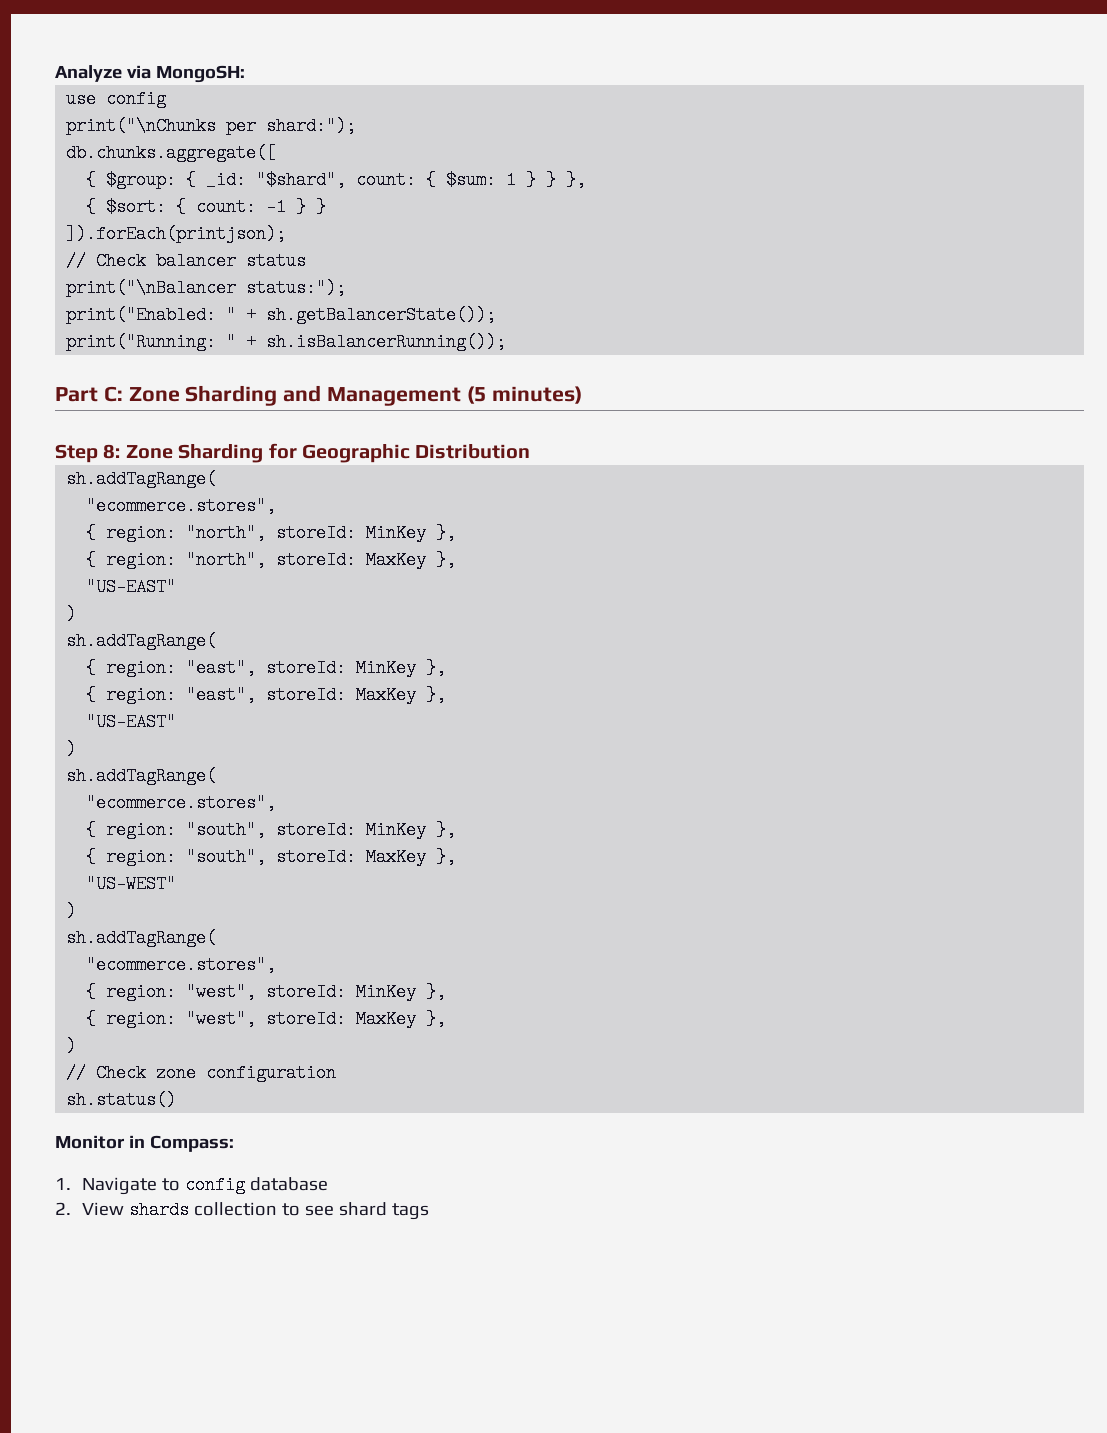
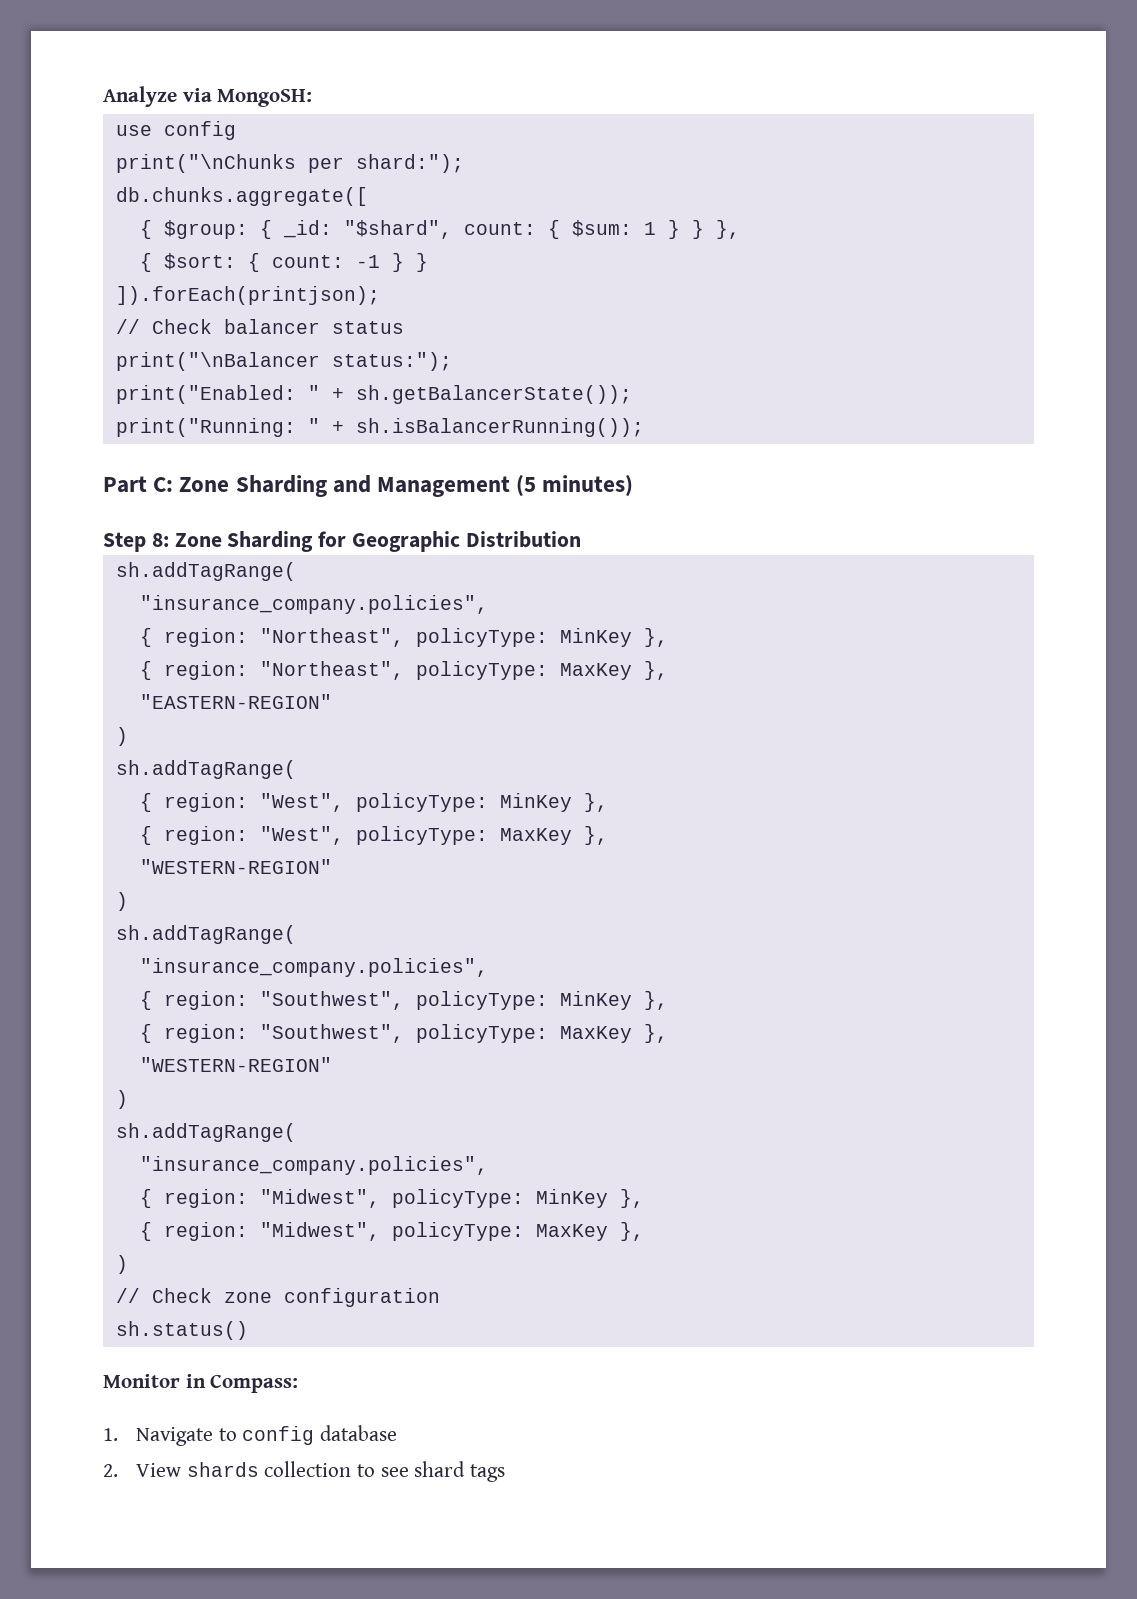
[86,497,277,515] [86,524,457,542] [86,551,457,569] [86,578,177,596] "ecommerce.stores", // { region: "north", storeId: MinKey }, // { region: "north", storeId: MaxKey }, // "US-EAST" -> [139,595,488,614] [139,628,668,647] [139,661,668,680] [139,694,332,709] "insurance_company.policies", // { region: "Northeast", policyType: MinKey }, // { region: "Northeast", policyType: MaxKey }, // "EASTERN-REGION"
[186,659,447,677] [86,686,447,704] [86,713,177,731] [66,740,77,758] [66,767,217,785] [86,794,277,812] [86,821,457,839] [86,848,457,866] [86,875,177,893] [66,902,77,920] [66,929,217,947] [86,956,277,974] [86,983,447,1001] [86,1010,347,1028] "east", storeId: MinKey }, // { region: "east", storeId: MaxKey }, // "US-EAST" // ) // sh.addTagRange( // "ecommerce.stores", // { region: "south", storeId: MinKey }, // { region: "south", storeId: MaxKey }, // "US-WEST" // ) // sh.addTagRange( // "ecommerce.stores", // { region: "west", storeId: MinKey }, // { region: "west", storeId: -> [259,793,608,812] [139,826,608,845] [139,859,332,874] [115,892,128,911] [115,925,296,944] [139,958,488,977] [139,991,668,1010] [139,1024,668,1043] [139,1057,332,1072] [115,1090,128,1109] [115,1123,296,1142] [139,1156,488,1175] [139,1189,644,1208] [139,1222,524,1241] "West", policyType: MinKey }, // { region: "West", policyType: MaxKey }, // "WESTERN-REGION" // ) // sh.addTagRange( // "insurance_company.policies", // { region: "Southwest", policyType: MinKey }, // { region: "Southwest", policyType: MaxKey }, // "WESTERN-REGION" // ) // sh.addTagRange( // "insurance_company.policies", // { region: "Midwest", policyType: MinKey }, // { region: "Midwest", policyType:

